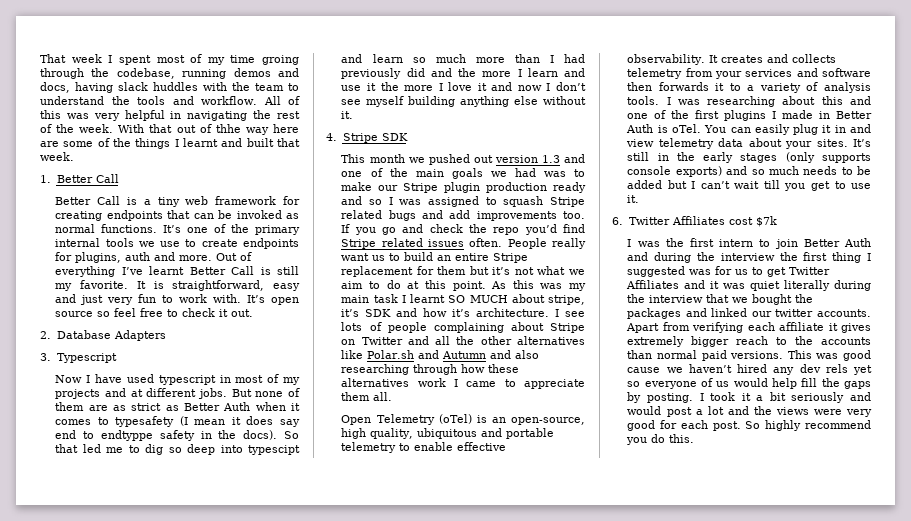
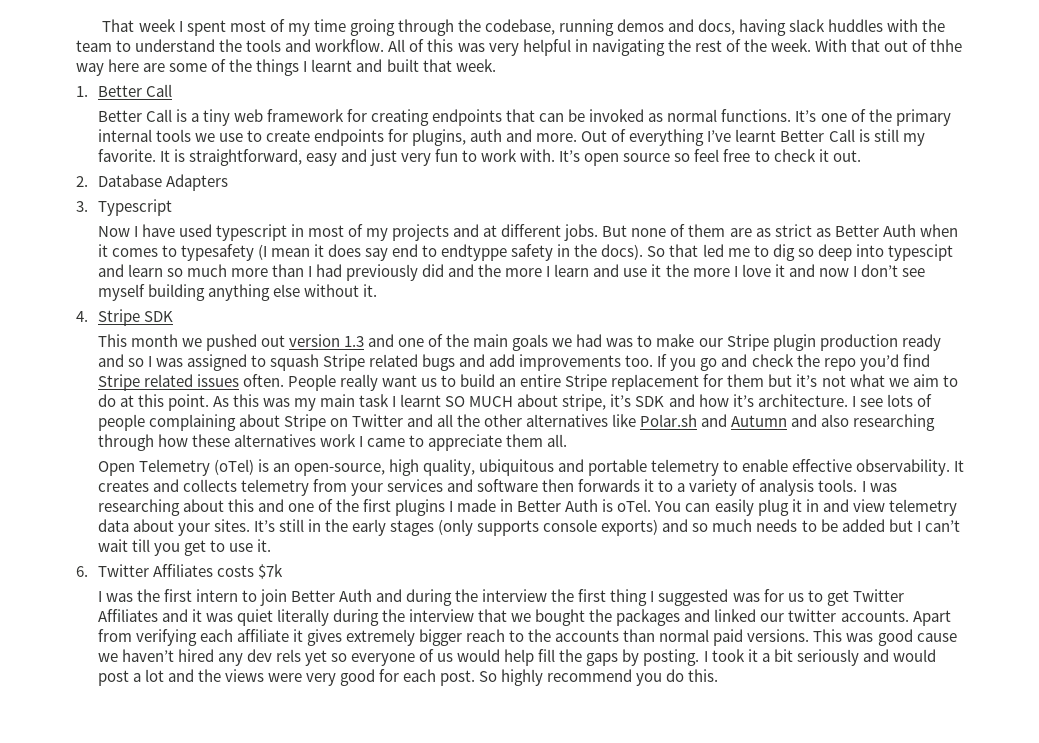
[728,217,753,225] cost -> [216,565,254,577] costs

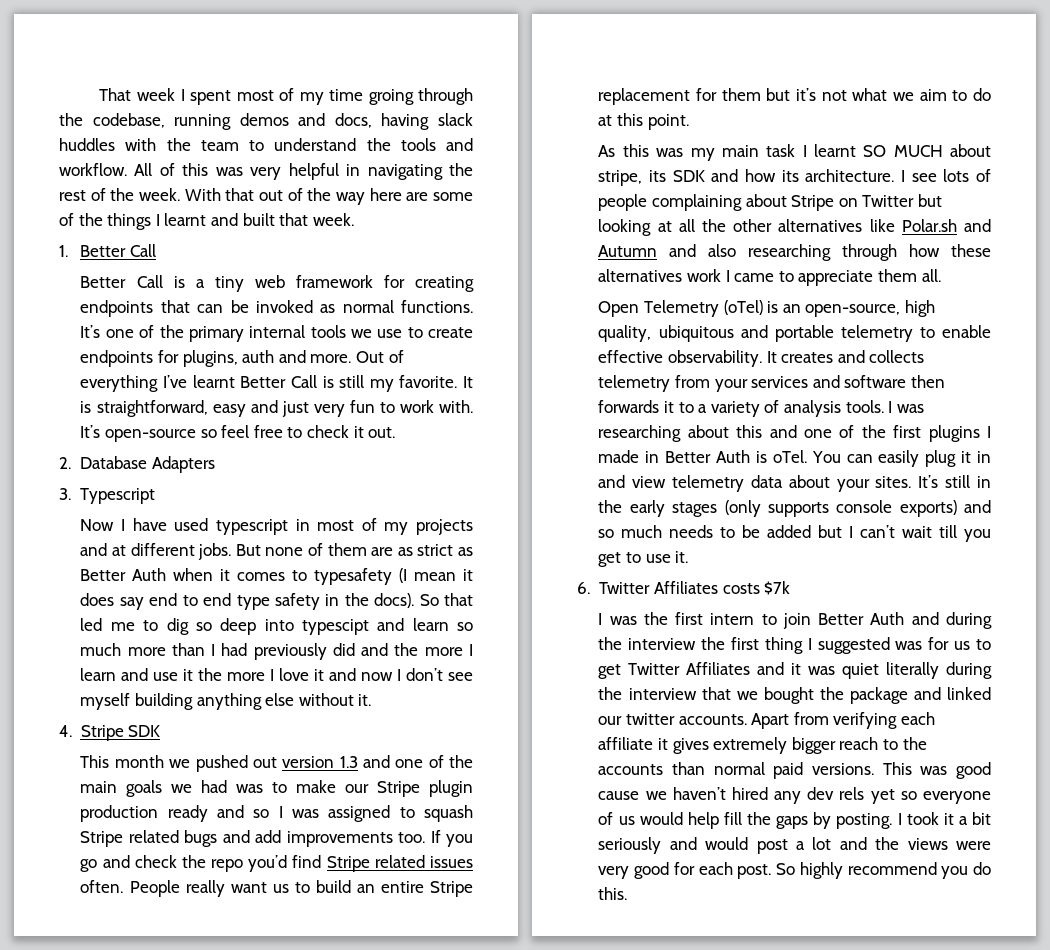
[930,39,963,52] thhe -> [307,188,332,201] the
[584,153,671,166] open source -> [105,429,197,442] open-source
[441,244,508,261] endtyppe -> [203,593,270,610] end type
(209, 402) none -> (689, 122) //
[610,394,632,407] it’s -> [649,170,667,182] its
[732,394,754,407] it’s -> [781,170,799,182] its
[406,414,433,427] and -> [917,194,942,207] [598,219,672,236] but looking at
[616,609,681,626] packages -> [849,687,908,704] package

